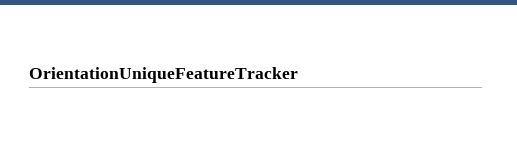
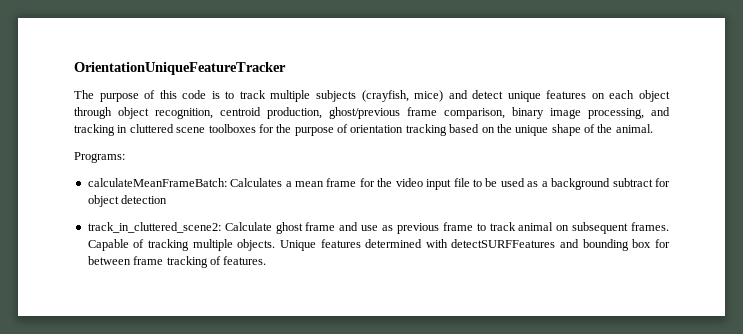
(298, 75) none -> [74,90,670,102] [74,107,670,119] [74,124,653,136] [74,152,125,163] [87,178,670,190] [87,195,168,207] [87,222,669,234] [87,239,670,251] [87,256,267,268] // The purpose of this code is to track multiple subjects (crayfish, mice) and detect unique features on each object through object recognition, centroid production, ghost/previous frame comparison, binary image processing, and tracking in cluttered scene toolboxes for the purpose of orientation tracking based on the unique shape of the animal. // Programs: // calculateMeanFrameBatch: Calculates a mean frame for the video input file to be used as a background subtract for object detection // track_in_cluttered_scene2: Calculate ghost frame and use as previous frame to track animal on subsequent frames. Capable of tracking multiple objects. Unique features determined with detectSURFFeatures and bounding box for between frame tracking of features.

